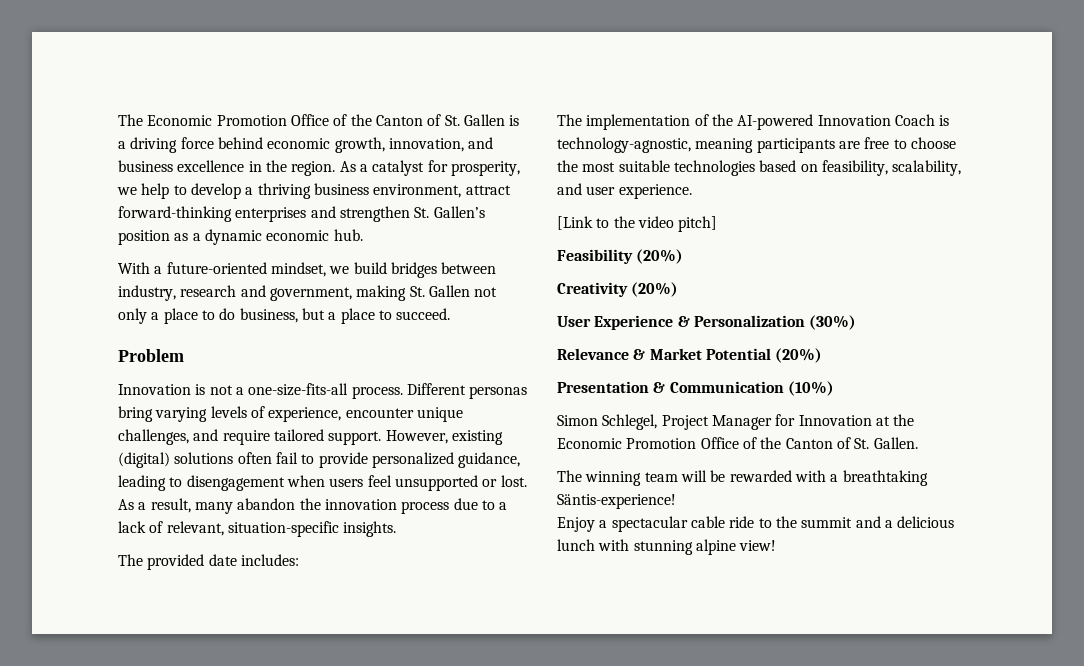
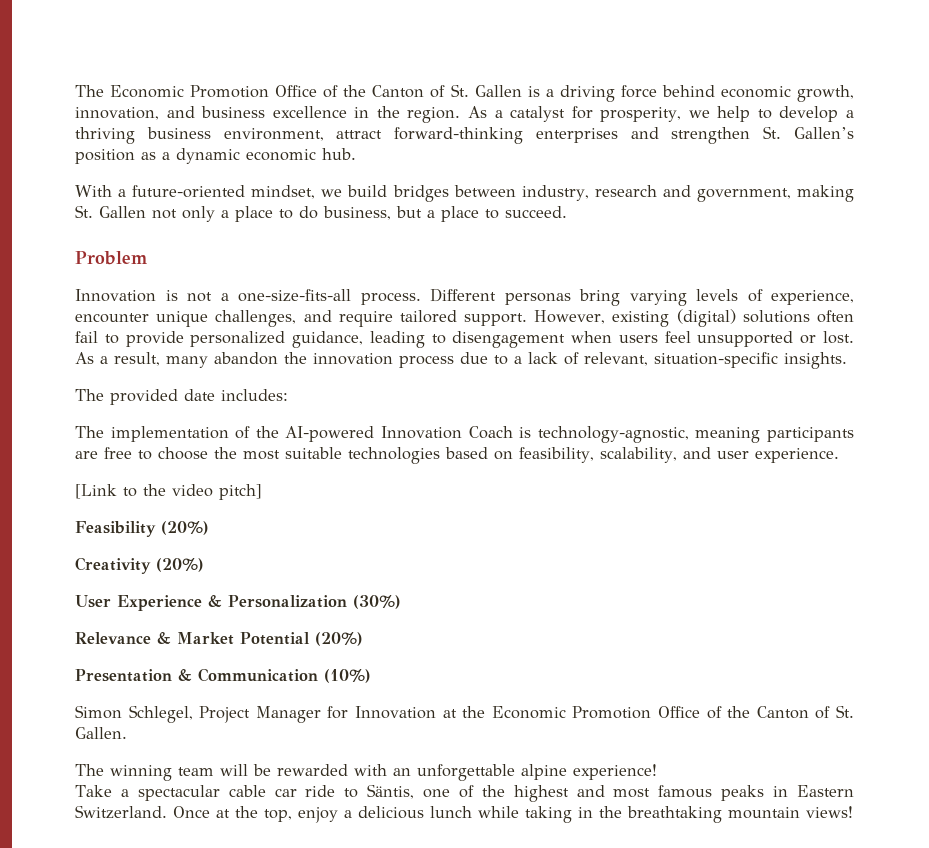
[830,470,928,486] [557,494,676,509] [557,517,595,532] a breathtaking Säntis-experience! // Enjoy -> [393,764,657,781] [75,785,112,797] an unforgettable alpine experience! // Take
(725, 522) none -> [274,788,297,797] car
[775,516,955,528] [557,539,777,555] the summit and a delicious lunch with stunning alpine view! -> [367,784,855,802] [75,805,853,823] Säntis, one of the highest and most famous peaks in Eastern Switzerland. Once at the top, enjoy a delicious lunch while taking in the breathtaking mountain views!

